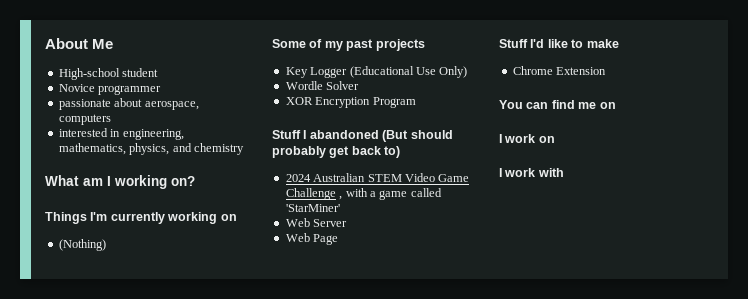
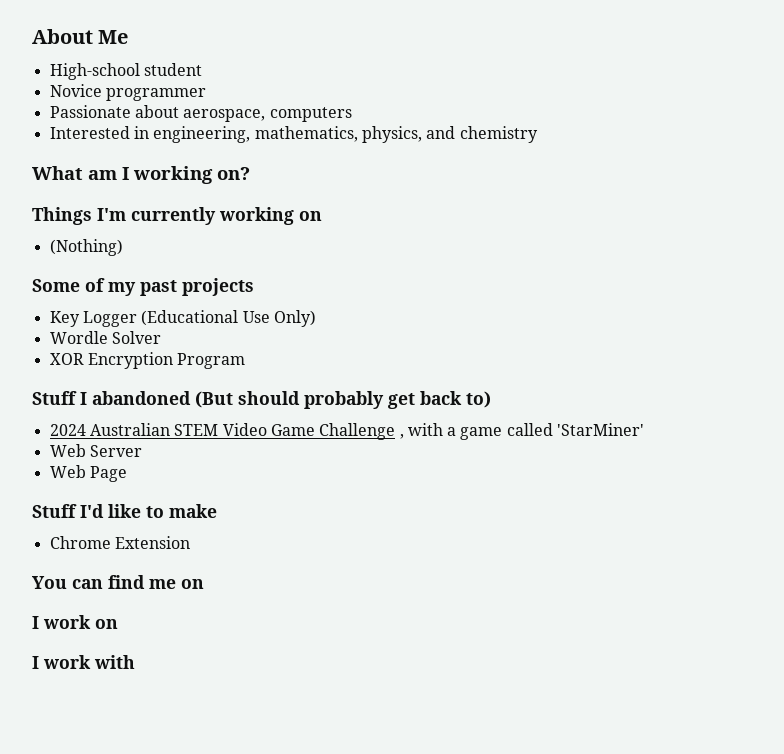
[58,99,111,110] passionate -> [49,105,131,118] Passionate
[58,128,108,137] interested -> [49,126,130,139] Interested

